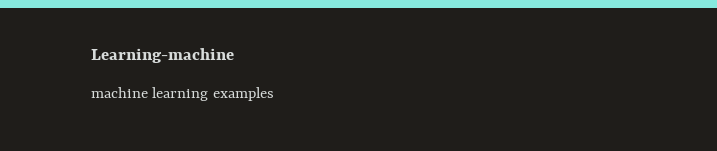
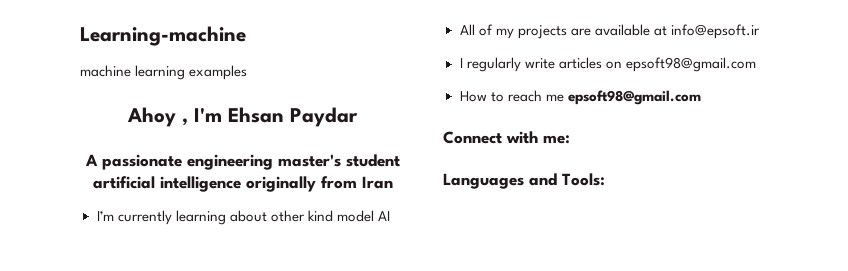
(274, 94) none -> [127,107,358,127] [84,154,400,170] [92,176,393,192] [96,210,390,225] [459,24,760,39] [459,57,756,72] [459,90,701,105] [443,131,570,144] [443,173,605,189] // Ahoy , I'm Ehsan Paydar // A passionate engineering master's student artificial intelligence originally from Iran // I’m currently learning about other kind model AI // All of my projects are available at info@epsoft.ir // I regularly write articles on epsoft98@gmail.com // How to reach me epsoft98@gmail.com // Connect with me: // Languages and Tools:

